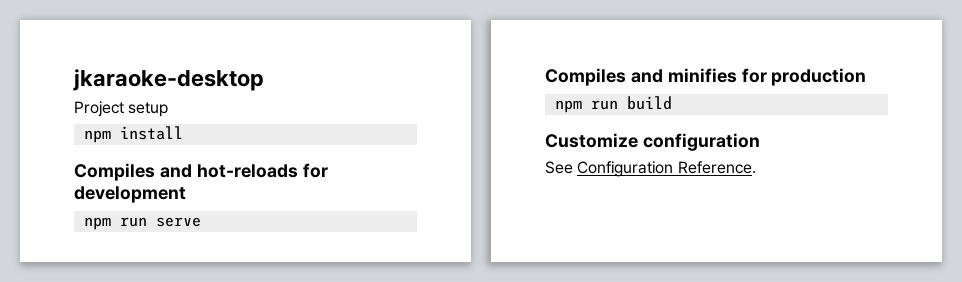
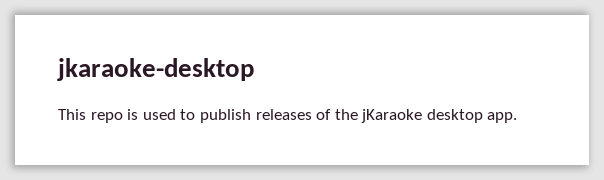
[74,101,169,117] [83,126,183,143] [74,163,328,181] [74,186,186,203] [83,217,201,230] [545,68,867,86] [554,96,672,113] [545,133,760,151] [545,161,756,177] Project setup // npm install // Compiles and hot-reloads for development // npm run serve // Compiles and minifies for production // npm run build // Customize configuration // See Configuration Reference. -> [58,109,518,123] This repo is used to publish releases of the jKaraoke desktop app.

